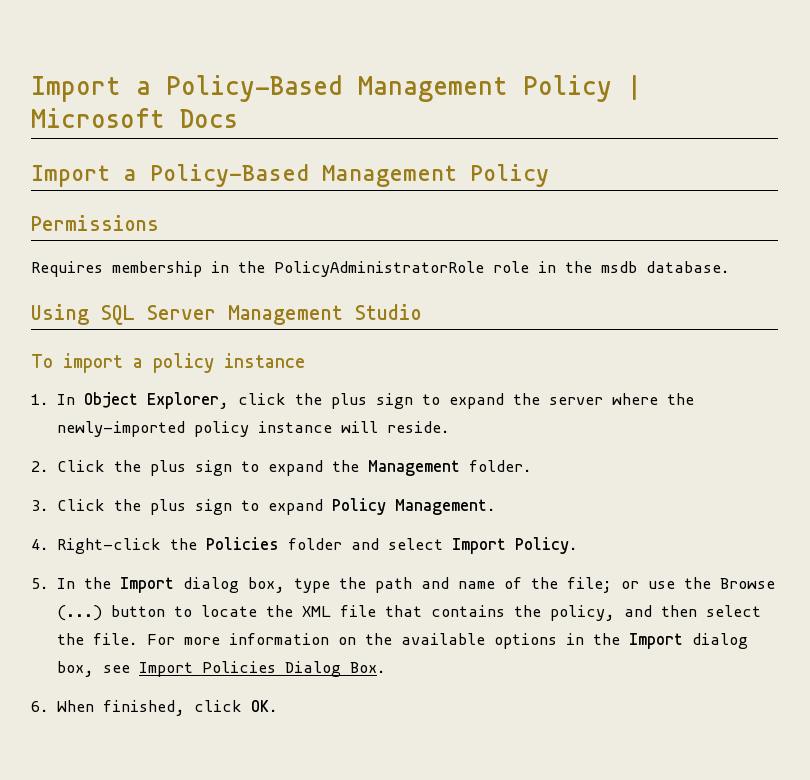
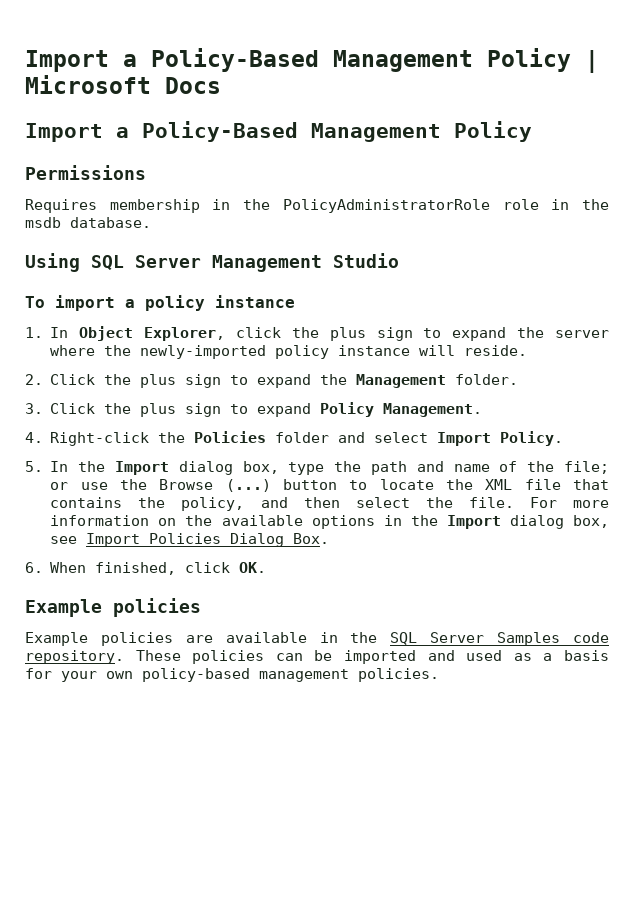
(279, 706) none -> [25,598,201,617] [25,632,610,646] [25,650,610,664] [25,668,439,682] // Example policies // Example policies are available in the SQL Server Samples code repository. These policies can be imported and used as a basis for your own policy-based management policies.

